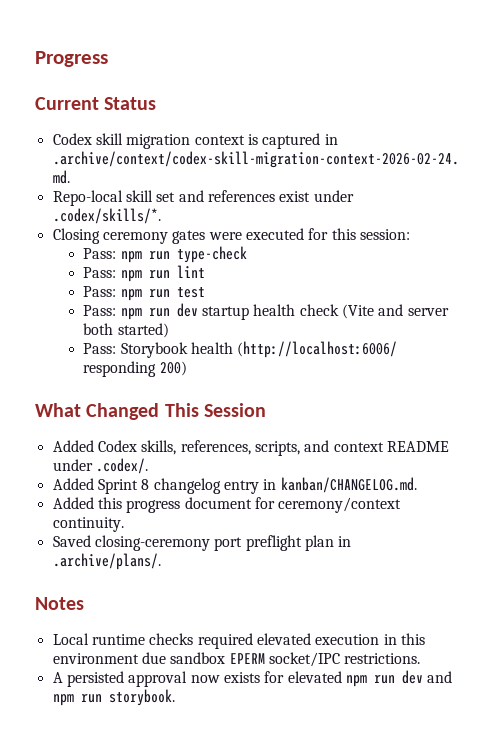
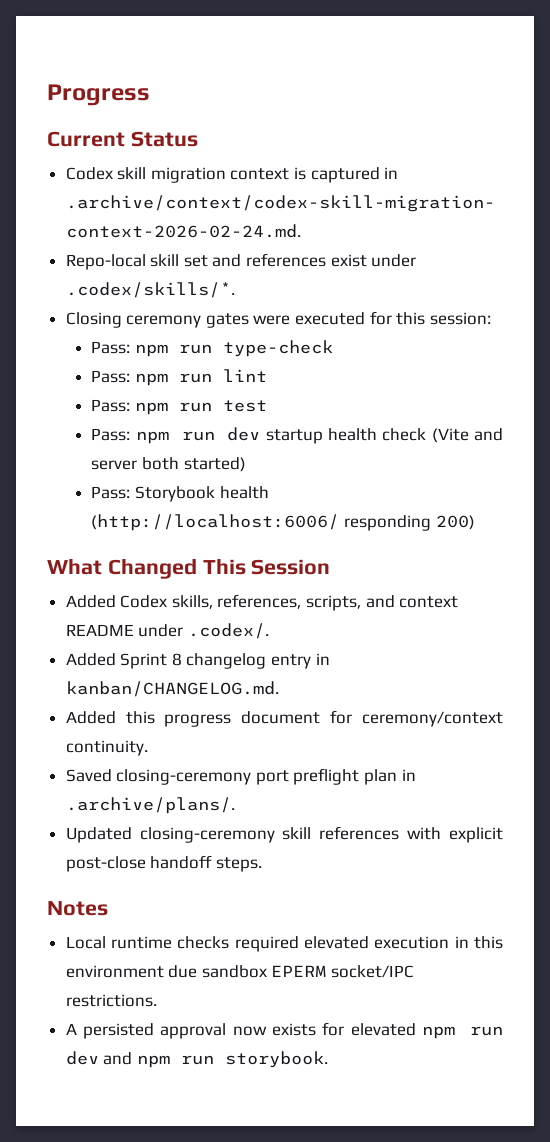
(161, 561) none -> [65,826,503,843] [65,855,262,872] // Updated closing-ceremony skill references with explicit post-close handoff steps.

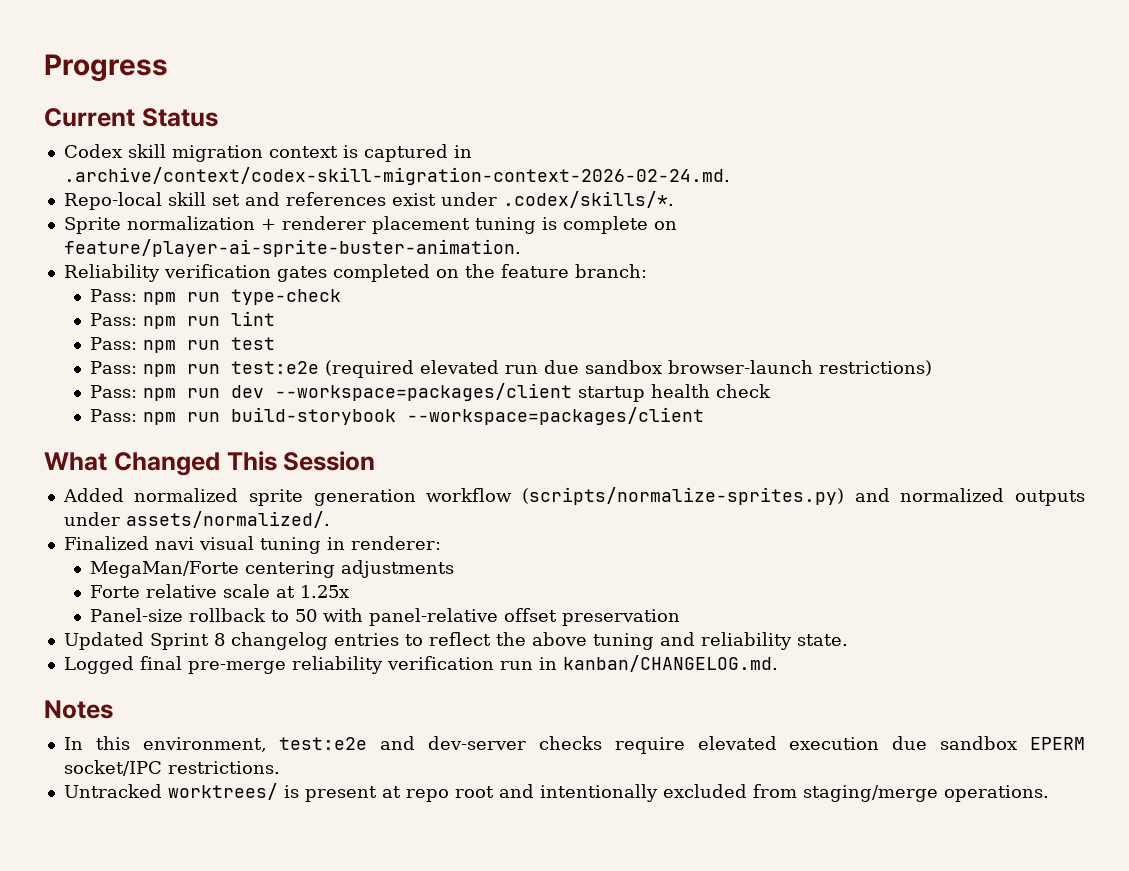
[65,311,491,328] Closing ceremony gates were executed for this session: -> [63,216,677,234] [63,239,521,257] [63,264,647,282] Sprite normalization + renderer placement tuning is complete on feature/player-ai-sprite-buster-animation. // Reliability verification gates completed on the feature branch:
(268, 406) none -> [89,360,932,378] // Pass: npm run test:e2e (required elevated run due sandbox browser-launch restrictions)
(261, 434) none -> [274,383,572,401] --workspace=packages/client
[431,428,504,443] [91,457,246,472] [91,486,269,502] [91,514,475,531] (Vite and server both started) // Pass: Storybook health (http://localhost:6006/ responding 200) -> [89,407,704,425] // Pass: npm run build-storybook --workspace=packages/client
[120,594,459,611] [65,623,269,639] [65,653,330,669] [65,681,279,697] [65,710,504,727] [65,740,148,756] [65,768,416,785] [65,797,235,814] [65,826,503,843] [65,855,262,872] [47,901,108,916] [65,936,503,952] [65,965,164,978] Codex skills, references, scripts, and context README under .codex/. // Added Sprint 8 changelog entry in kanban/CHANGELOG.md. // Added this progress document for ceremony/context continuity. // Saved closing-ceremony port preflight plan in .archive/plans/. // Updated closing-ceremony skill references with explicit post-close handoff steps. // Notes // Local runtime checks required elevated execution in this environment -> [134,487,1085,506] [63,511,330,528] [63,536,441,554] [89,560,454,578] [89,584,349,598] [89,608,680,626] [63,632,848,650] [63,655,778,674] [44,700,113,719] [63,736,880,754] normalized sprite generation workflow (scripts/normalize-sprites.py) and normalized outputs under assets/normalized/. // Finalized navi visual tuning in renderer: // MegaMan/Forte centering adjustments // Forte relative scale at 1.25x // Panel-size rollback to 50 with panel-relative offset preservation // Updated Sprint 8 changelog entries to reflect the above tuning and reliability state. // Logged final pre-merge reliability verification run in kanban/CHANGELOG.md. // Notes // In this environment, test:e2e and dev-server checks require elevated execution
[65,1022,503,1039] [65,1051,328,1068] A persisted approval now exists for elevated npm run dev and npm run storybook. -> [63,783,1049,802] Untracked worktrees/ is present at repo root and intentionally excluded from staging/merge operations.

